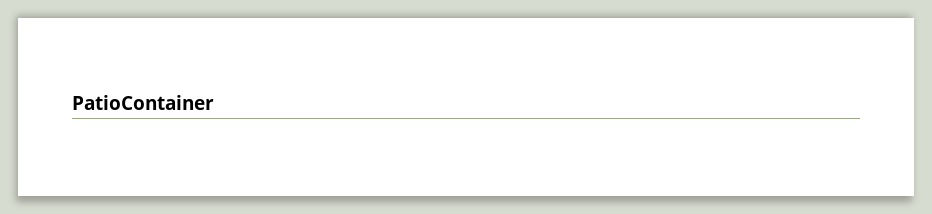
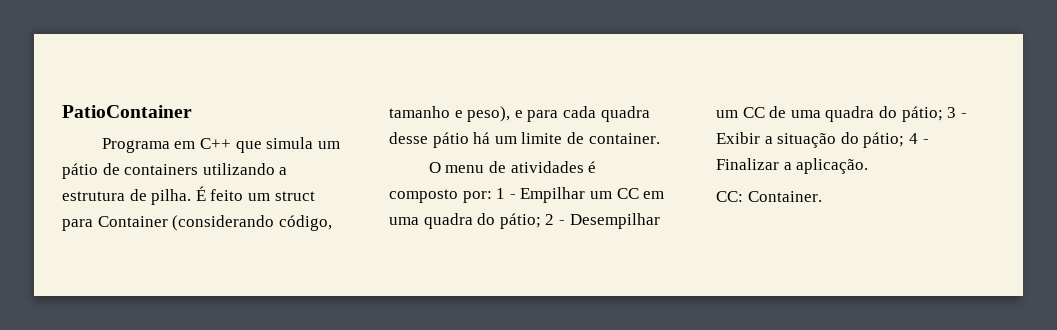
(214, 102) none -> [101,137,340,153] [62,163,288,179] [62,186,315,205] [62,215,332,231] [389,106,650,122] [389,132,660,148] [428,161,597,173] [389,187,665,203] [389,213,660,229] [716,106,967,122] [716,132,929,148] [716,158,869,174] [716,191,822,202] // Programa em C++ que simula um pátio de containers utilizando a estrutura de pilha. É feito um struct para Container (considerando código, tamanho e peso), e para cada quadra desse pátio há um limite de container. // O menu de atividades é composto por: 1 - Empilhar um CC em uma quadra do pátio; 2 - Desempilhar um CC de uma quadra do pátio; 3 - Exibir a situação do pátio; 4 - Finalizar a aplicação. // CC: Container.

